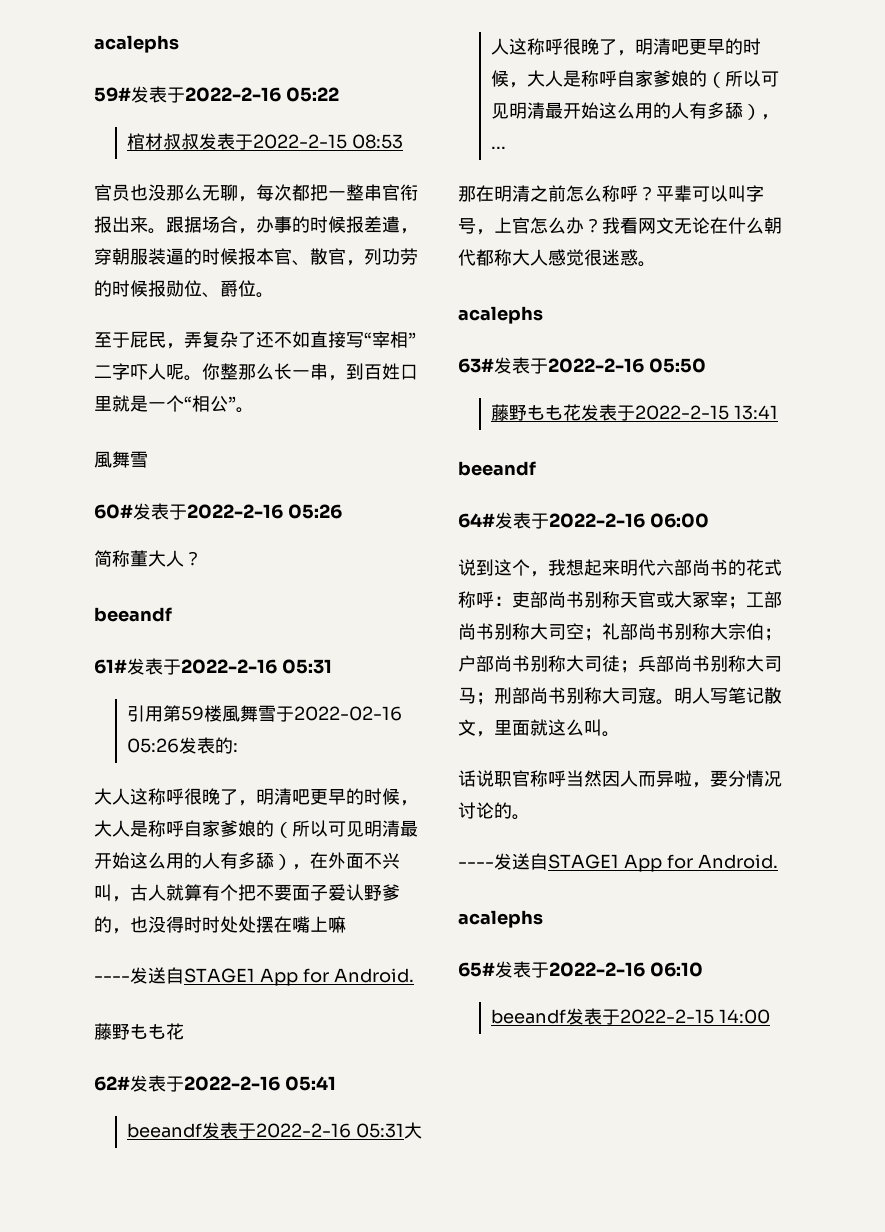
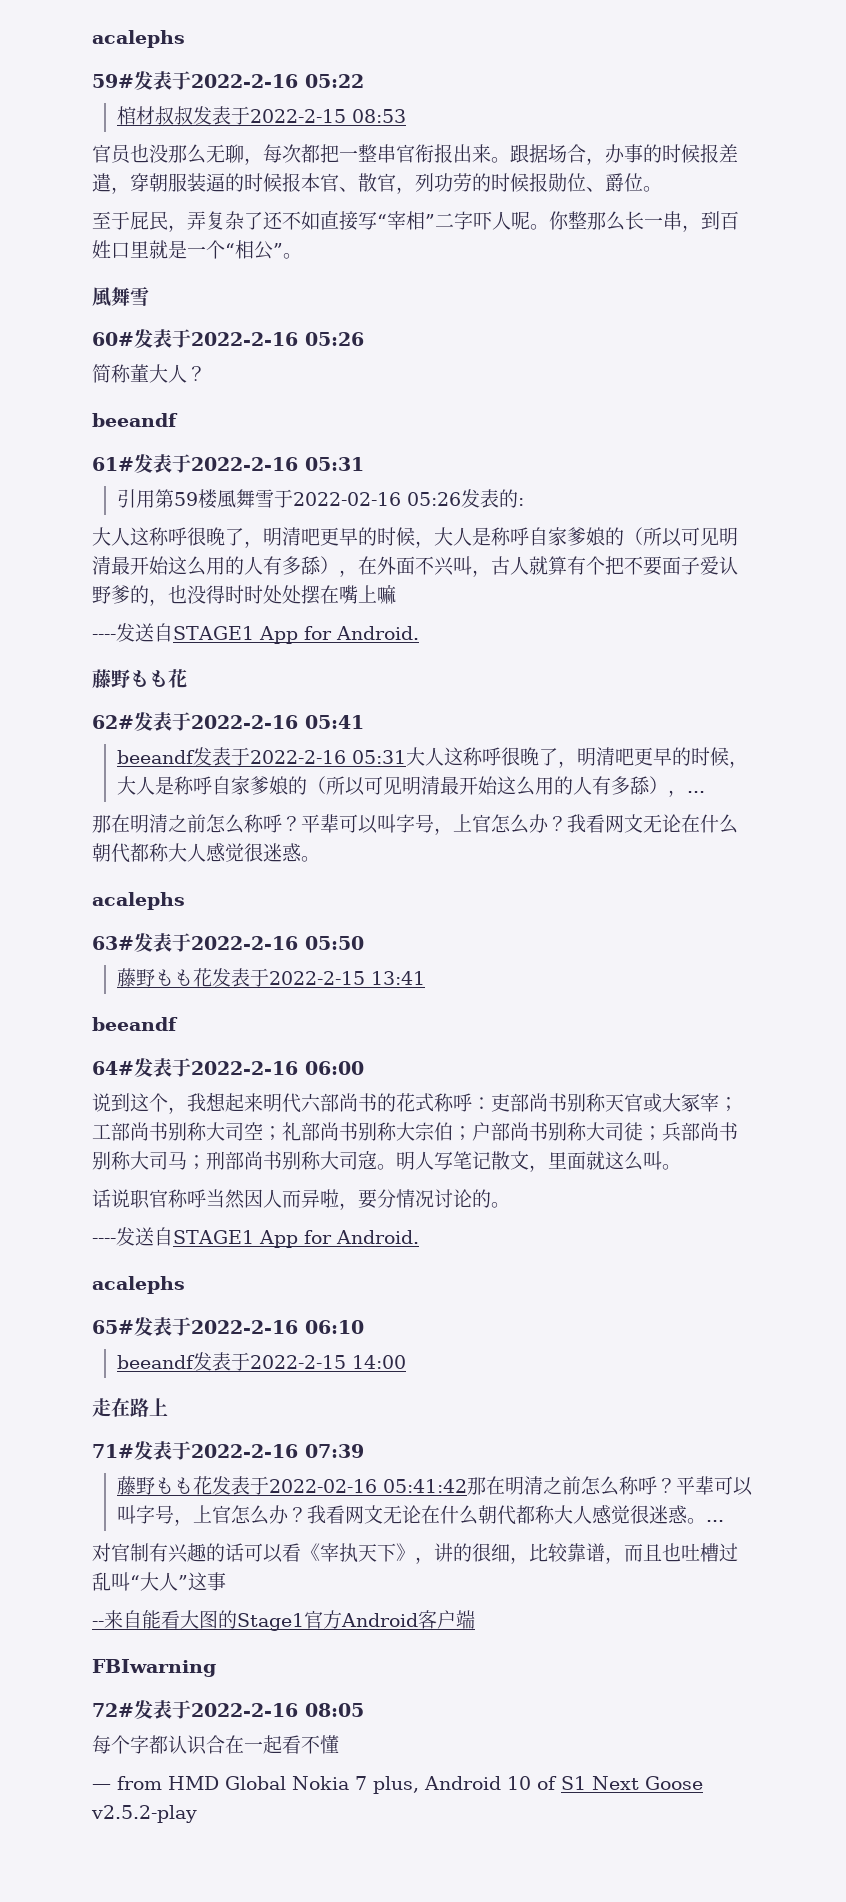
(771, 1016) none -> [92,1398,168,1417] [92,1441,364,1460] [116,1476,753,1496] [116,1505,724,1526] [92,1543,738,1564] [92,1572,226,1591] [92,1610,475,1631] [92,1659,216,1677] [92,1700,364,1719] [92,1735,339,1755] [92,1776,703,1794] [91,1805,197,1823] // 走在路上 // 71#发表于2022-2-16 07:39 // 藤野もも花发表于2022-02-16 05:41:42那在明清之前怎么称呼？平辈可以叫字号，上官怎么办？我看网文无论在什么朝代都称大人感觉很迷惑。... // 对官制有兴趣的话可以看《宰执天下》，讲的很细，比较靠谱，而且也吐槽过乱叫“大人”这事 // --来自能看大图的Stage1官方Android客户端 // FBIwarning // 72#发表于2022-2-16 08:05 // 每个字都认识合在一起看不懂 // — from HMD Global Nokia 7 plus, Android 10 of S1 Next Goose v2.5.2-play

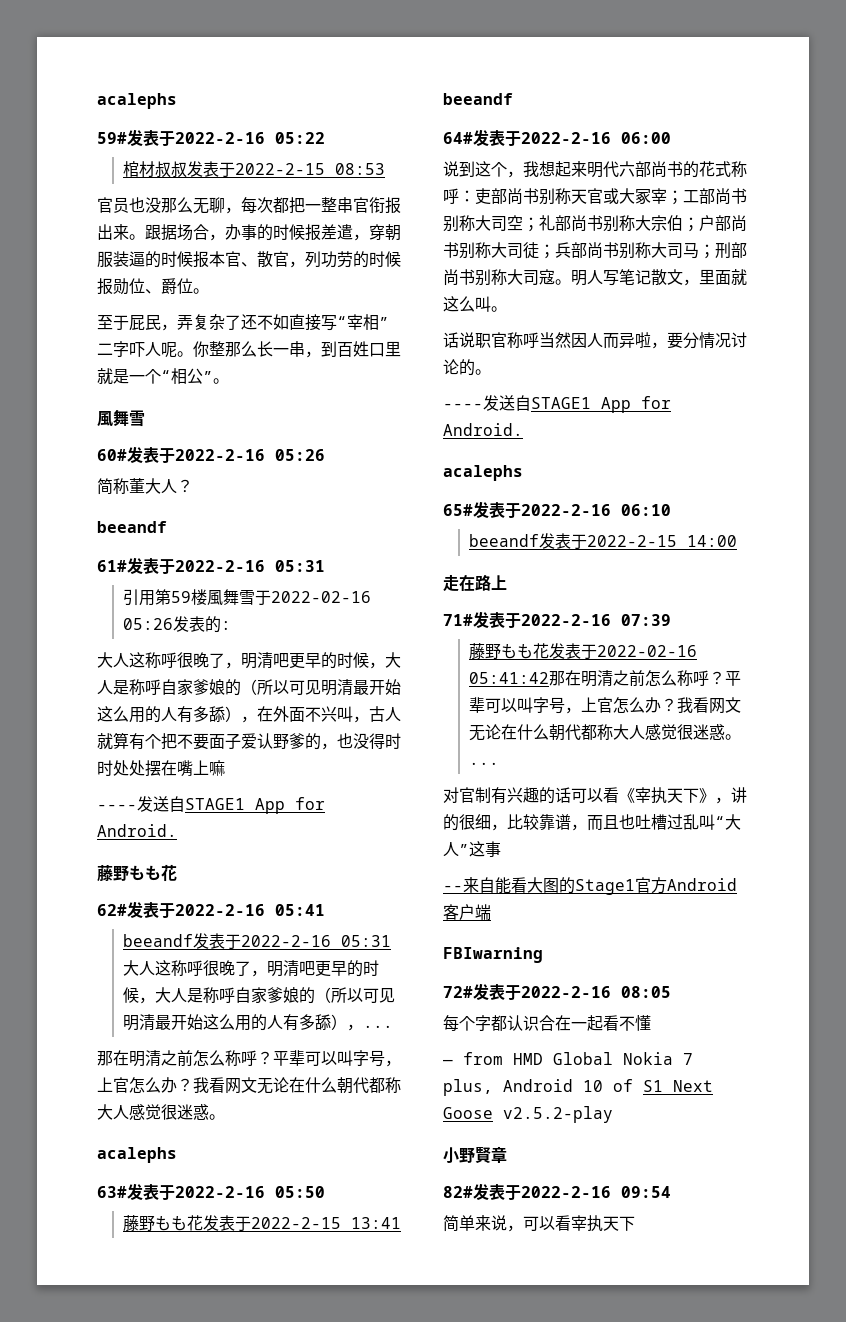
(197, 1814) none -> [443,1146,507,1163] [443,1183,671,1201] [443,1215,635,1232] // 小野賢章 // 82#发表于2022-2-16 09:54 // 简单来说，可以看宰执天下

